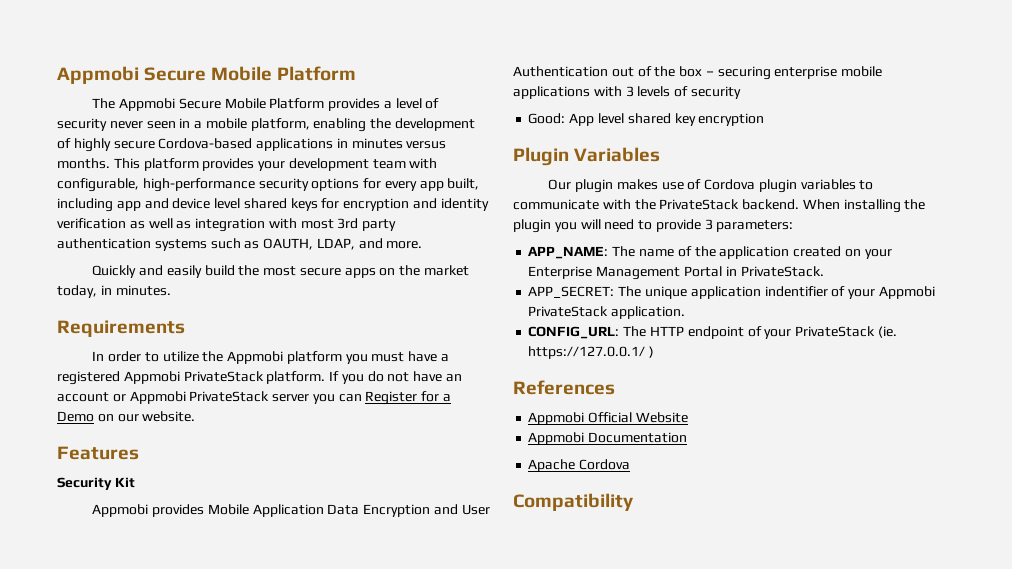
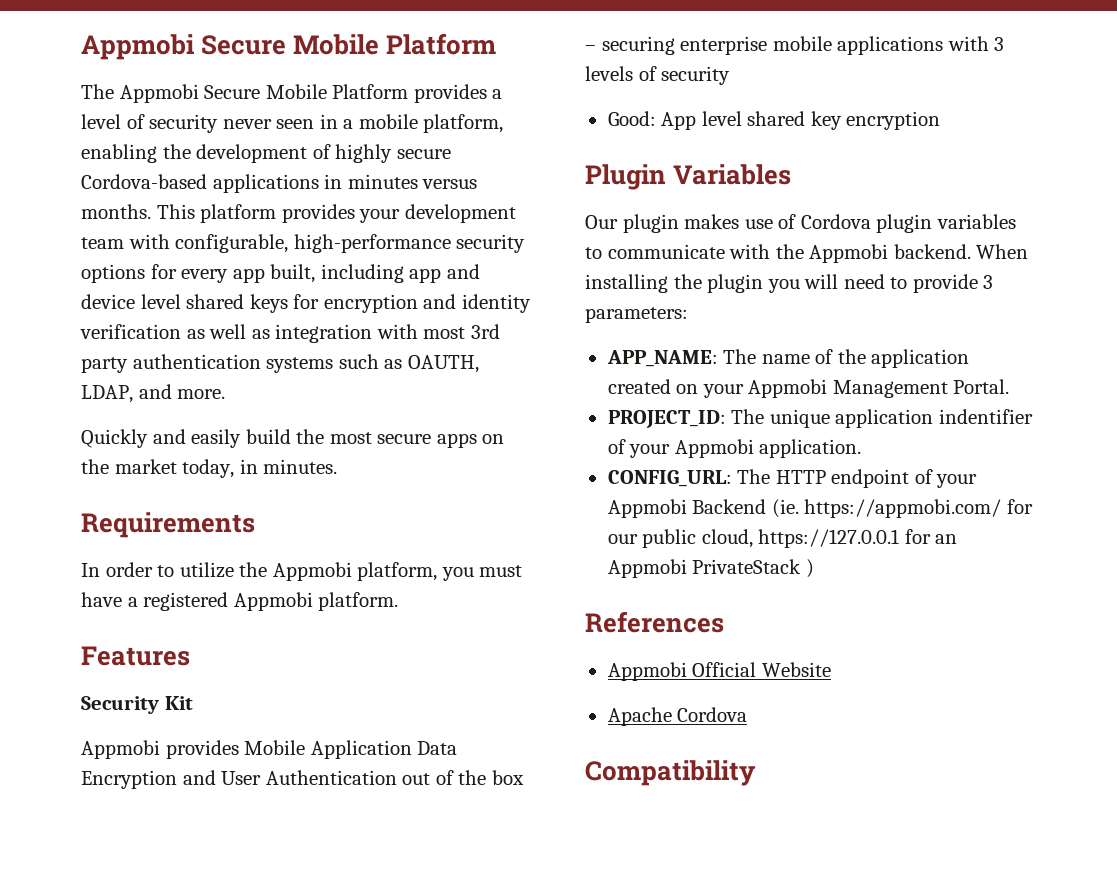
[286,351,342,364] platform -> [357,562,438,581] platform,
[183,371,264,382] PrivateStack -> (313, 601) none
[329,371,463,384] [57,391,452,405] [57,411,196,422] If you do not have an account or Appmobi PrivateStack server you can Register for a Demo on our website. -> (399, 601) none
[659,199,740,210] PrivateStack -> [809,244,889,263] Appmobi
[528,266,824,280] [528,286,615,298] Enterprise Management Portal in PrivateStack. // APP_SECRET: -> [748,379,1010,398] [607,410,726,428] Appmobi Management Portal. // PROJECT_ID:
[528,306,609,317] PrivateStack -> (754, 448) none
[795,326,897,338] [528,346,646,359] PrivateStack (ie. https://127.0.0.1/ -> [607,499,1033,518] [607,529,958,548] [607,559,802,578] Appmobi Backend (ie. https://appmobi.com/ for our public cloud, https://127.0.0.1 for an Appmobi PrivateStack
[528,432,688,445] // Appmobi Documentation -> (831, 669) none

